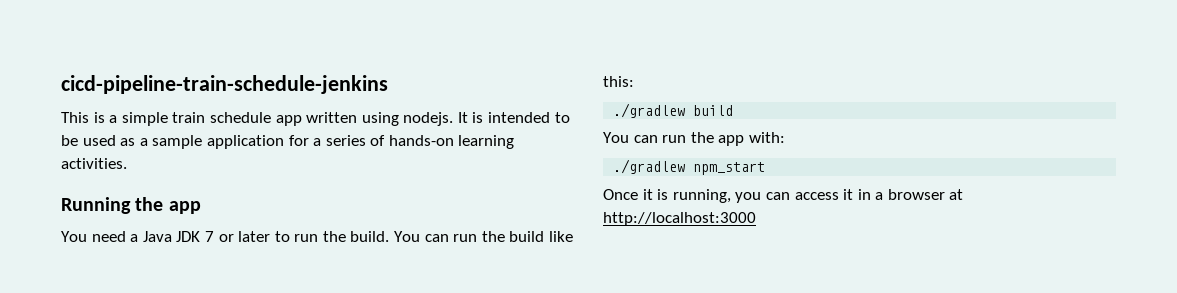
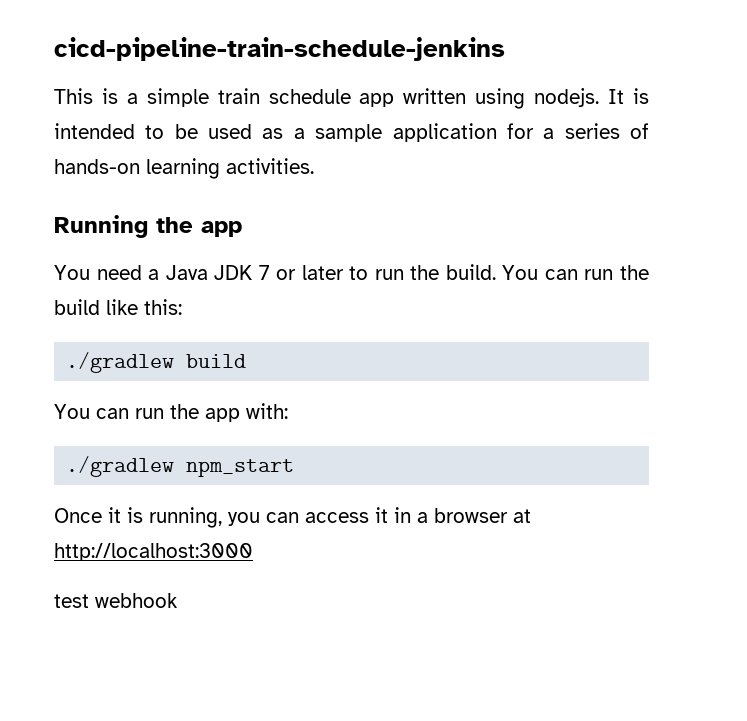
(756, 219) none -> [54,593,178,608] // test webhook

